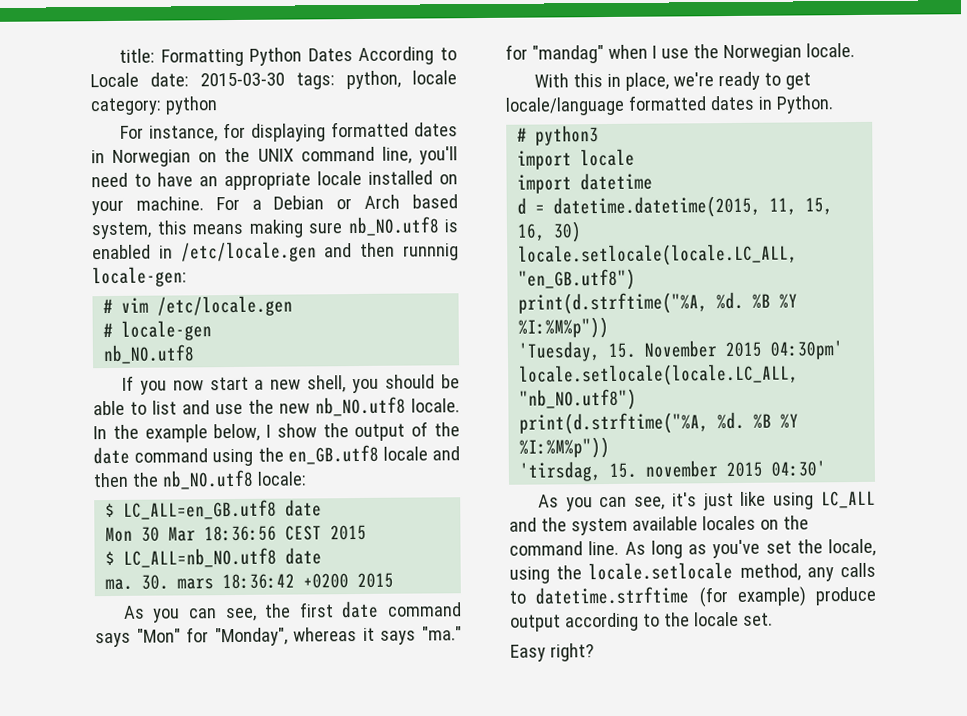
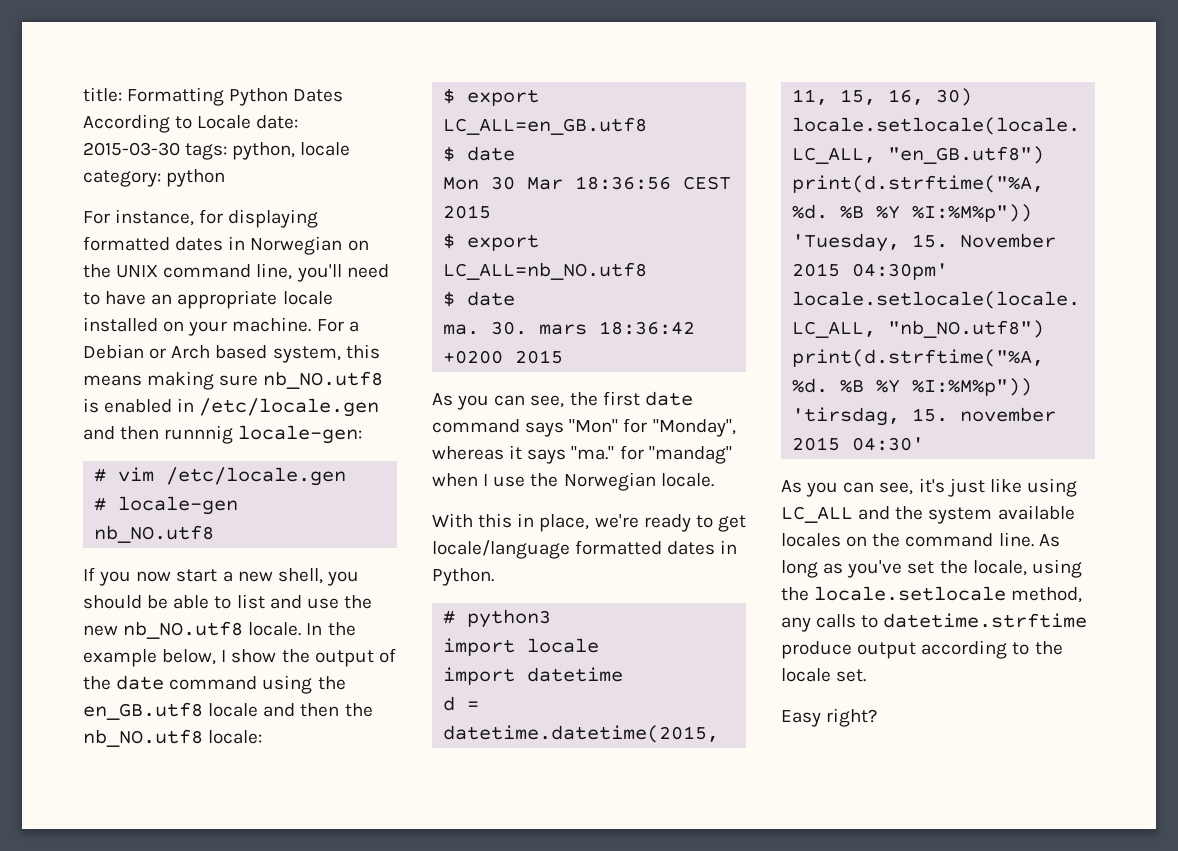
(116, 510) none -> [467,89,540,106] export
(278, 509) none -> [443,146,456,162] // $
(116, 558) none -> [467,234,540,251] export
(278, 557) none -> [443,291,456,307] // $
[698,586,807,608] (for example) -> (1088, 620) none

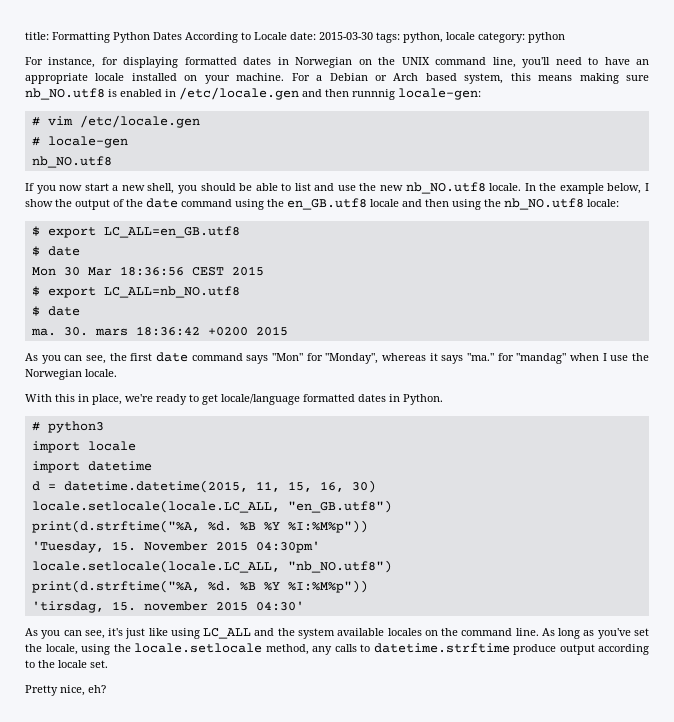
(340, 710) none -> [452,199,481,210] using
[781,708,878,727] Easy right? -> [25,685,106,696] Pretty nice, eh?

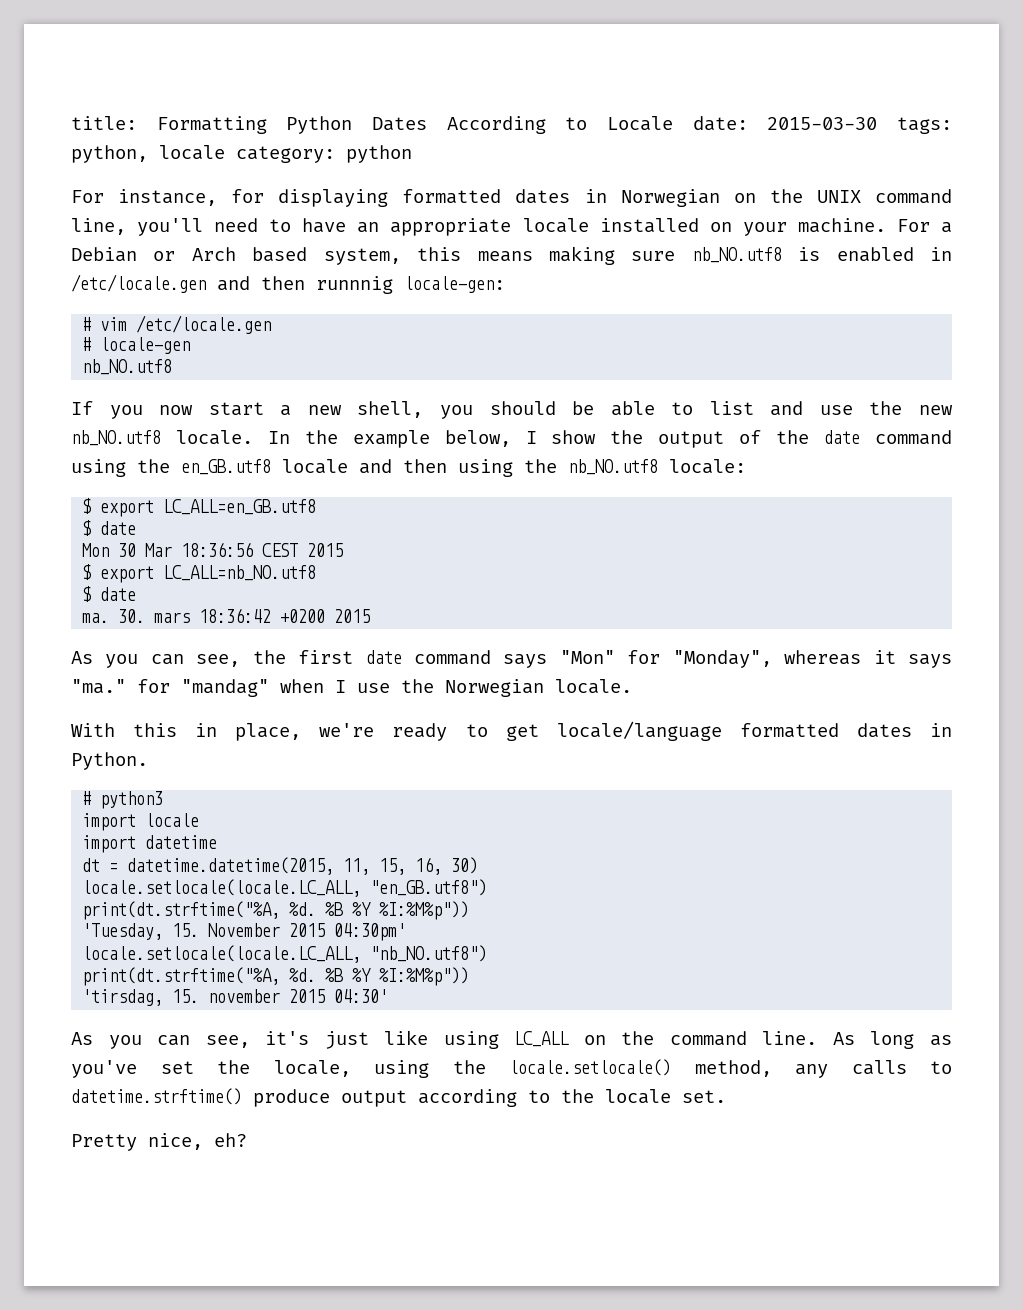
[31,481,40,491] d -> [82,858,101,872] dt
[31,520,200,533] print(d.strftime("%A, -> [82,901,281,920] print(dt.strftime("%A,
[31,580,200,593] print(d.strftime("%A, -> [82,967,281,986] print(dt.strftime("%A,
[254,628,422,639] and the system available locales -> (570, 1039) none
[134,643,262,653] locale.setlocale -> [509,1059,671,1076] locale.setlocale()
[373,643,510,653] datetime.strftime -> [71,1088,242,1105] datetime.strftime()

